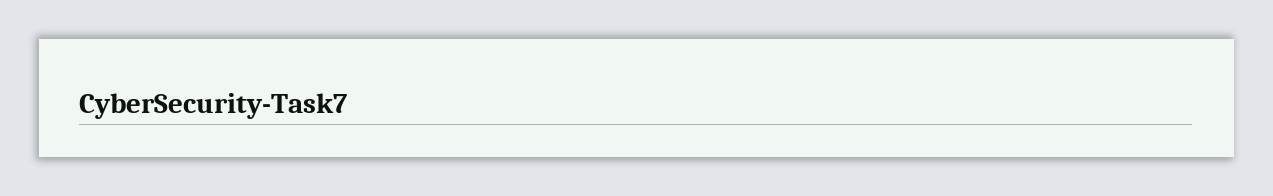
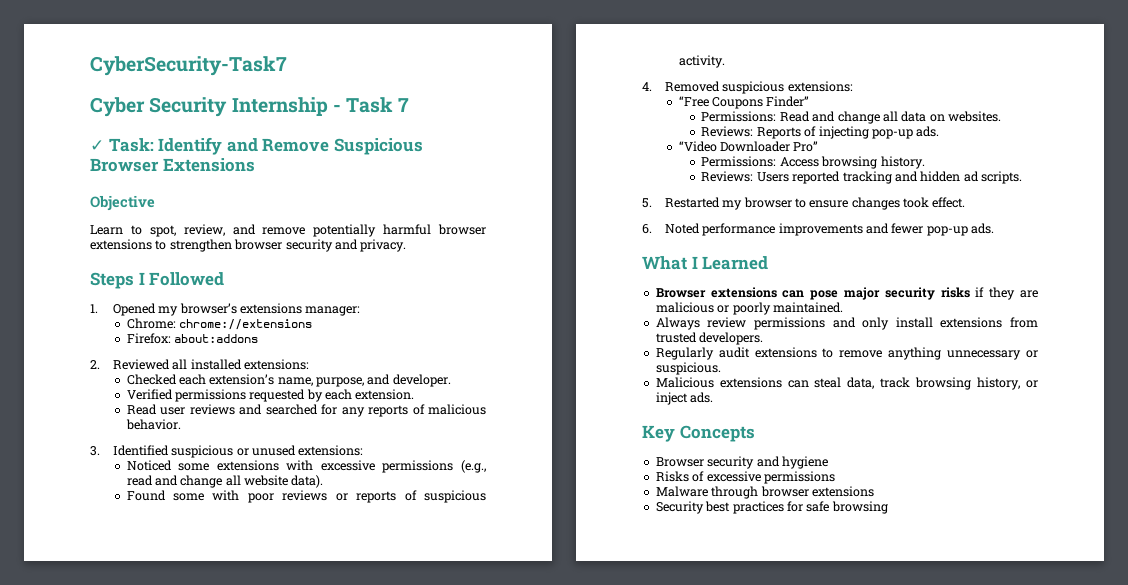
(348, 106) none -> [90,97,410,117] [90,137,423,155] [90,158,255,172] [90,195,155,211] [90,224,486,237] [90,239,407,252] [90,272,225,289] [90,303,361,316] [126,318,312,330] [126,333,258,344] [90,359,309,370] [126,374,451,387] [126,389,415,402] [126,404,486,417] [125,419,181,430] [90,445,364,458] [126,460,486,473] [126,475,324,488] [126,490,486,503] [678,55,725,68] [642,81,853,94] [678,96,810,109] [701,111,1002,124] [701,126,940,139] [678,141,819,152] [701,156,925,169] [701,171,1023,184] [642,197,966,210] [642,223,995,236] [642,256,769,270] [655,287,1038,300] [655,302,843,315] [655,317,1038,330] [655,332,764,345] [655,347,1038,360] [655,362,721,375] [655,377,1038,390] [655,392,714,405] [642,425,755,442] [655,456,828,469] [655,471,835,484] [655,486,874,499] [655,501,888,514] // Cyber Security Internship - Task 7 // ✓ Task: Identify and Remove Suspicious Browser Extensions // Objective // Learn to spot, review, and remove potentially harmful browser extensions to strengthen browser security and privacy. // Steps I Followed // 1. Opened my browser’s extensions manager: // Chrome: chrome://extensions // Firefox: about:addons // 2. Reviewed all installed extensions: // Checked each extension’s name, purpose, and developer. // Verified permissions requested by each extension. // Read user reviews and searched for any reports of malicious behavior. // 3. Identified suspicious or unused extensions: // Noticed some extensions with excessive permissions (e.g., read and change all website data). // Found some with poor reviews or reports of suspicious activity. // 4. Removed suspicious extensions: // “Free Coupons Finder” // Permissions: Read and change all data on websites. // Reviews: Reports of injecting pop-up ads. // “Video Downloader Pro” // Permissions: Access browsing history. // Reviews: Users reported tracking and hidden ad scripts. // 5. Restarted my browser to ensure changes took effect. // 6. Noted performance improvements and fewer pop-up ads. // What I Learned // Browser extensions can pose major security risks if they are malicious or poorly maintained. // Always review permissions and only install extensions from trusted developers. // Regularly audit extensions to remove anything unnecessary or suspicious. // Malicious extensions can steal data, track browsing history, or inject ads. // Key Concepts // Browser security and hygiene // Risks of excessive permissions // Malware through browser extensions // Security best practices for safe browsing

